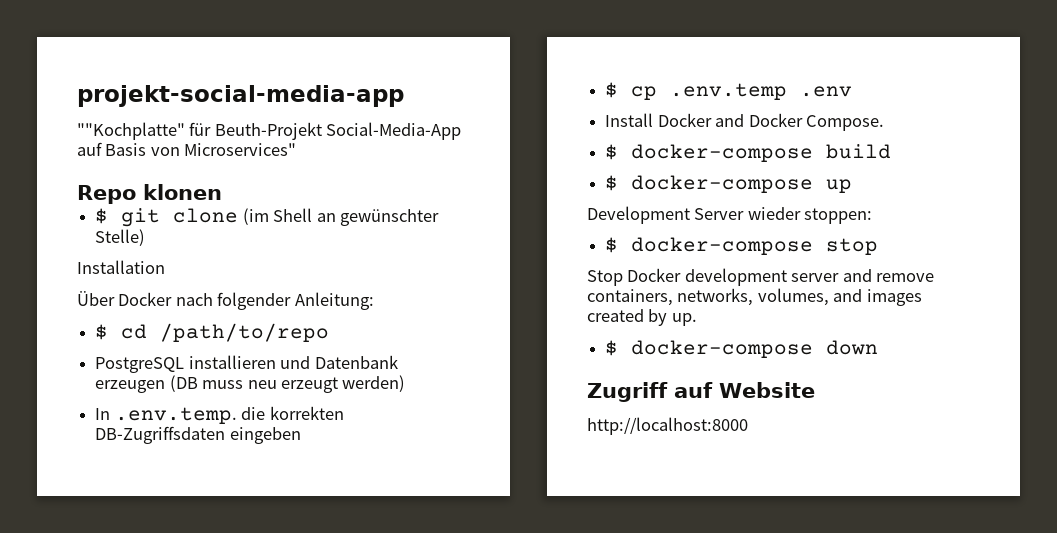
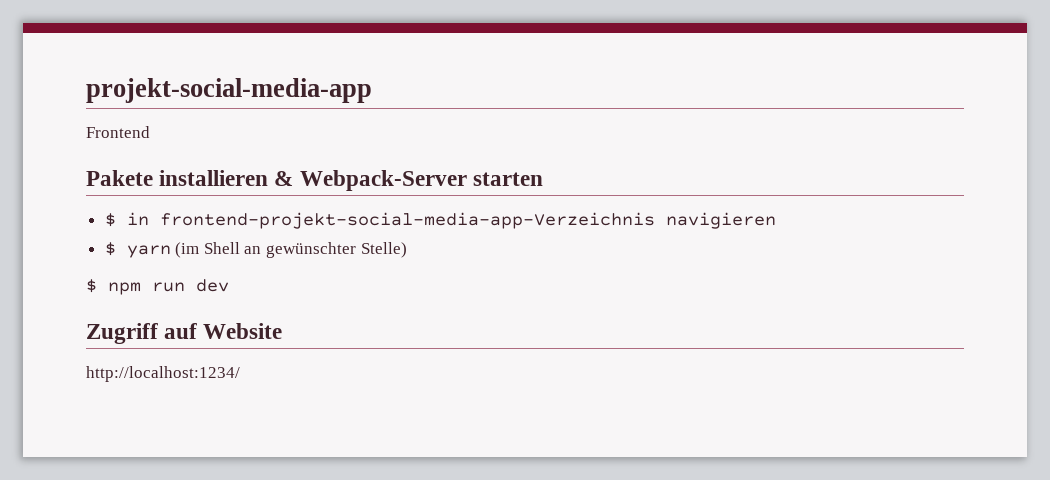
[77,122,462,140] [77,142,297,156] [77,184,222,204] [95,208,239,227] ""Kochplatte" für Beuth-Projekt Social-Media-App auf Basis von Microservices" // Repo klonen // $ git clone -> [86,126,150,138] [86,170,543,191] [104,212,776,229] [104,242,171,258] Frontend // Pakete installieren & Webpack-Server starten // $ in frontend-projekt-social-media-app-Verzeichnis navigieren // $ yarn
[77,260,165,274] [77,291,374,310] [95,323,330,342] [95,355,398,373] [95,375,406,393] [95,406,344,424] [95,426,301,444] [605,82,853,100] [605,113,884,131] [605,144,892,162] [605,175,853,193] [587,206,873,224] [605,237,879,255] [587,268,935,286] [587,288,922,306] [587,309,697,326] [605,340,879,358] Installation // Über Docker nach folgender Anleitung: // $ cd /path/to/repo // PostgreSQL installieren und Datenbank erzeugen (DB muss neu erzeugt werden) // In .env.temp. die korrekten DB-Zugriffsdaten eingeben // $ cp .env.temp .env // Install Docker and Docker Compose. // $ docker-compose build // $ docker-compose up // Development Server wieder stoppen: // $ docker-compose stop // Stop Docker development server and remove containers, networks, volumes, and images created by up. // $ docker-compose down -> [86,279,229,295] $ npm run dev
[587,417,748,435] http://localhost:8000 -> [86,366,240,382] http://localhost:1234/

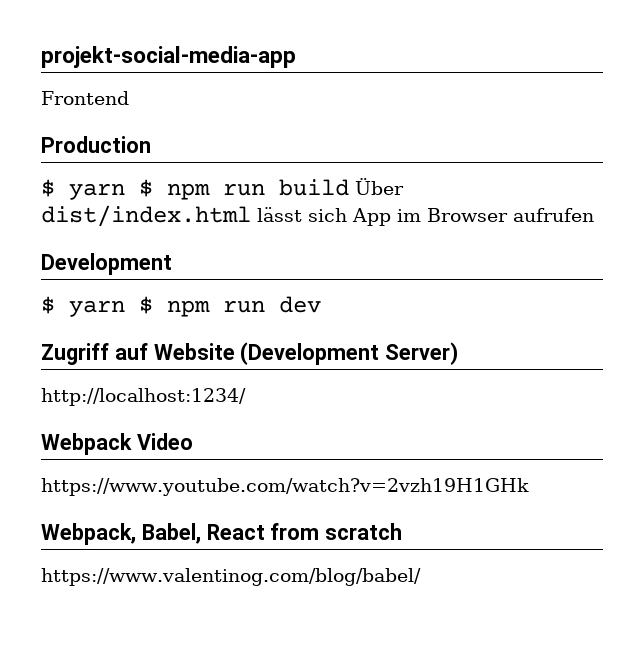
[86,170,543,191] [104,212,776,229] [104,242,407,258] Pakete installieren & Webpack-Server starten // $ in frontend-projekt-social-media-app-Verzeichnis navigieren // $ yarn (im Shell an gewünschter Stelle) // -> [41,136,151,153] [41,178,404,200] [41,205,594,227] [41,253,172,275] [41,296,125,317] Production // $ yarn $ npm run build Über dist/index.html lässt sich App im Browser aufrufen // Development // $ yarn
(283, 331) none -> [240,342,459,365] (Development Server)
(240, 374) none -> [41,433,193,455] [41,478,529,496] [41,523,403,545] [41,568,421,586] // Webpack Video // https://www.youtube.com/watch?v=2vzh19H1GHk // Webpack, Babel, React from scratch // https://www.valentinog.com/blog/babel/

